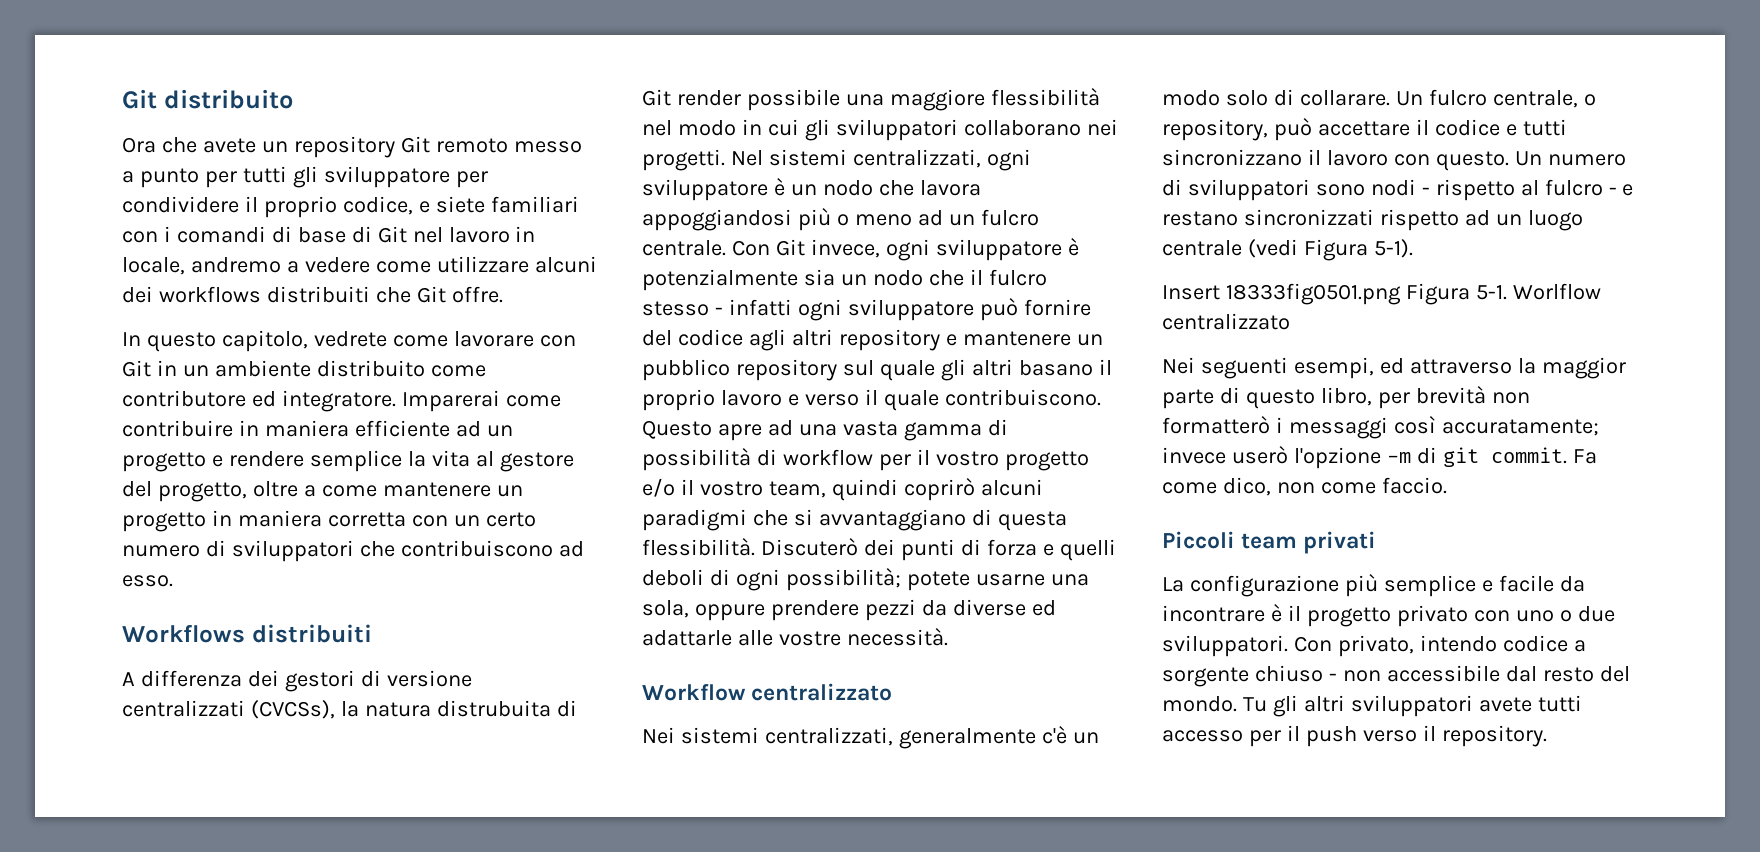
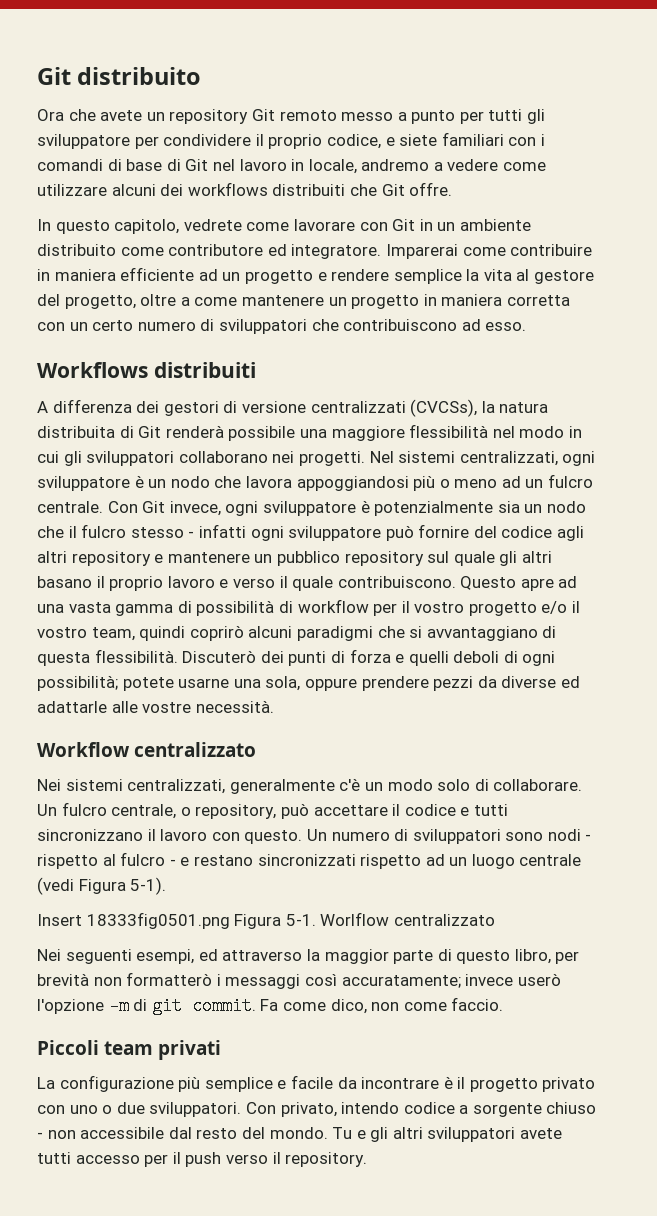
[436,700,577,717] [642,89,741,106] distrubuita di Git render -> [37,425,224,438] distribuita di Git renderà
[1299,90,1390,106] collarare. -> [493,779,583,791] collaborare.
(1267, 704) none -> [356,1130,366,1139] e

